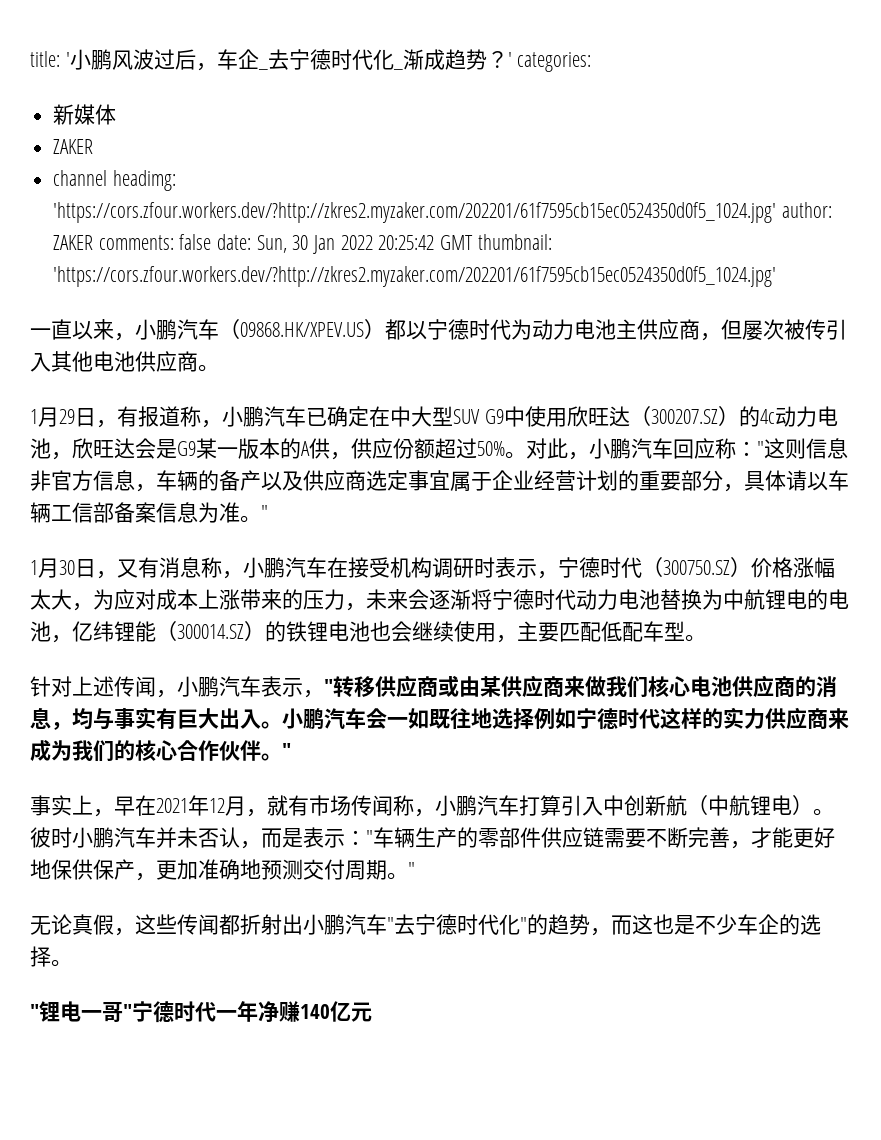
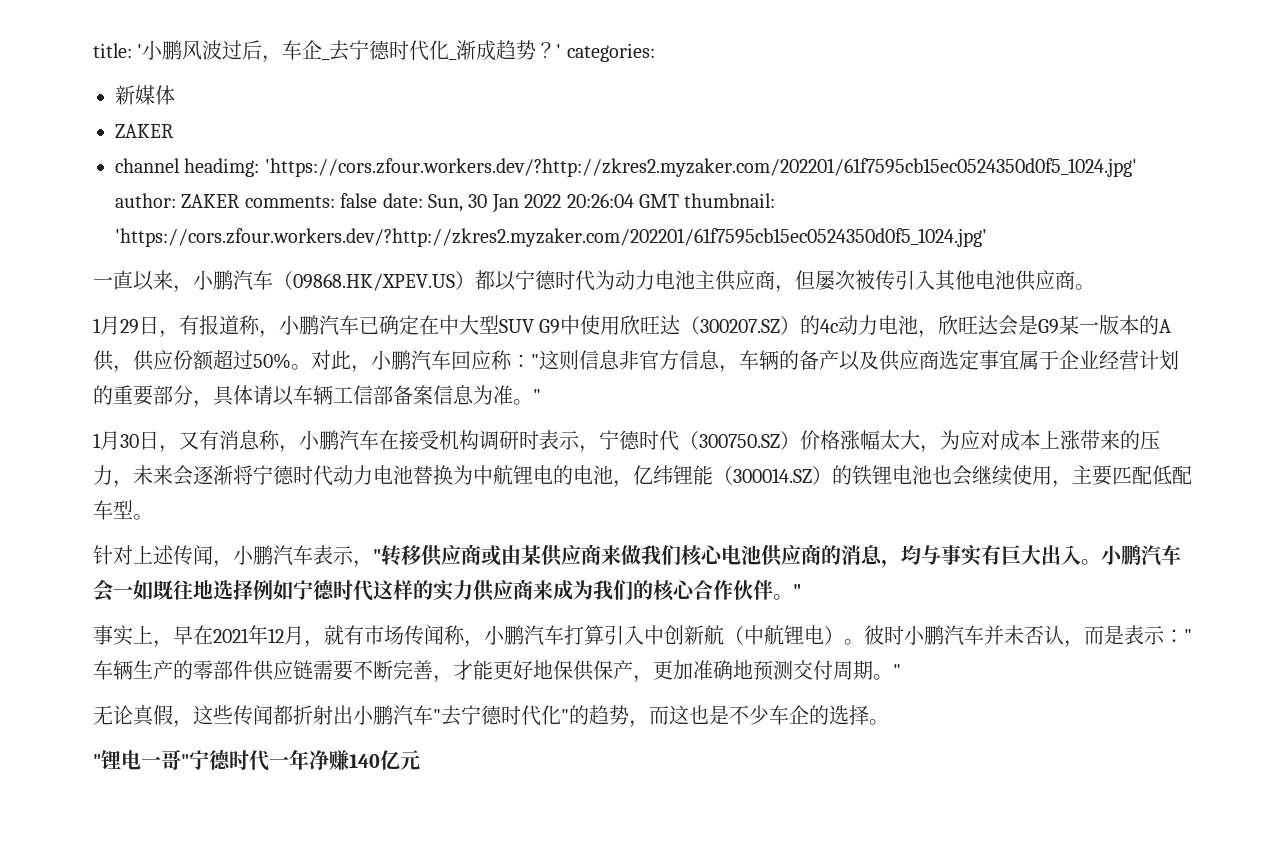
[378,235,435,250] 20:25:42 -> [566,193,634,208] 20:26:04

